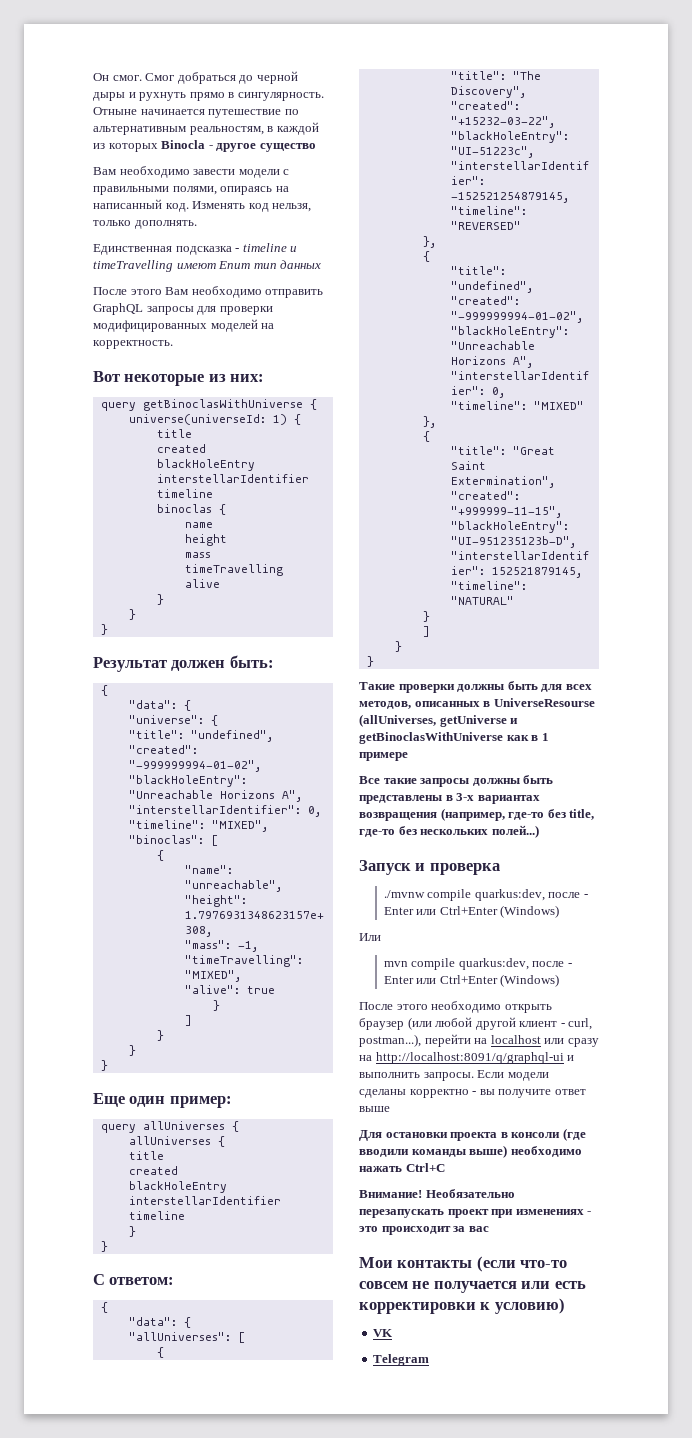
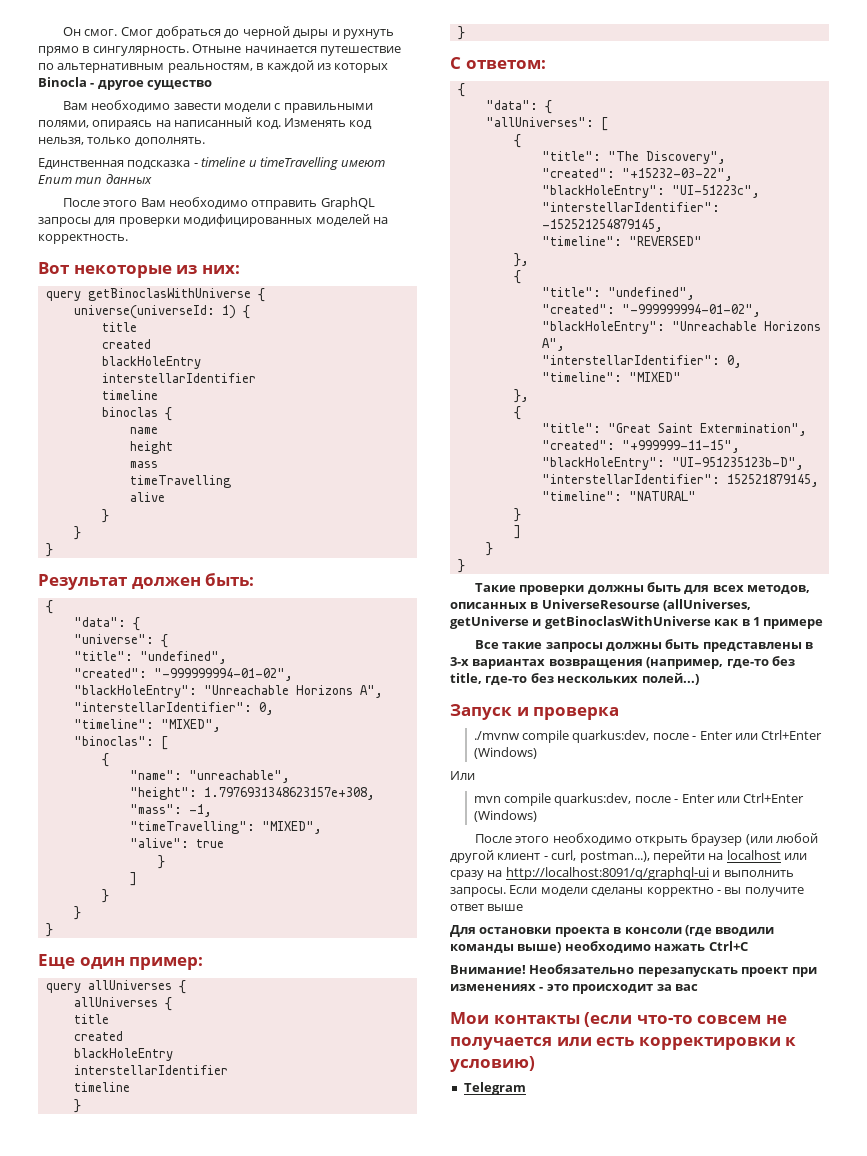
[373,1329,394,1337] // VK -> (535, 1064) none

